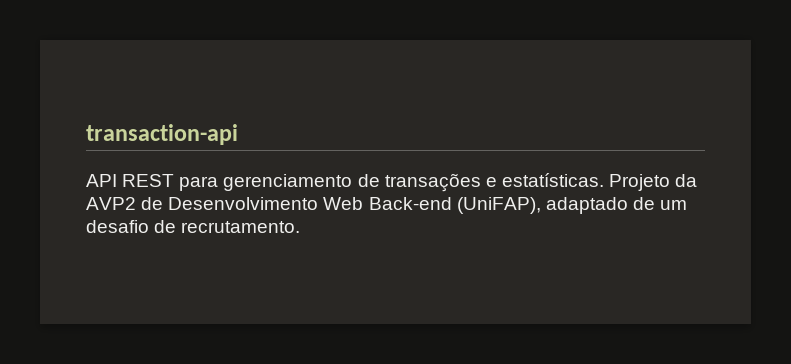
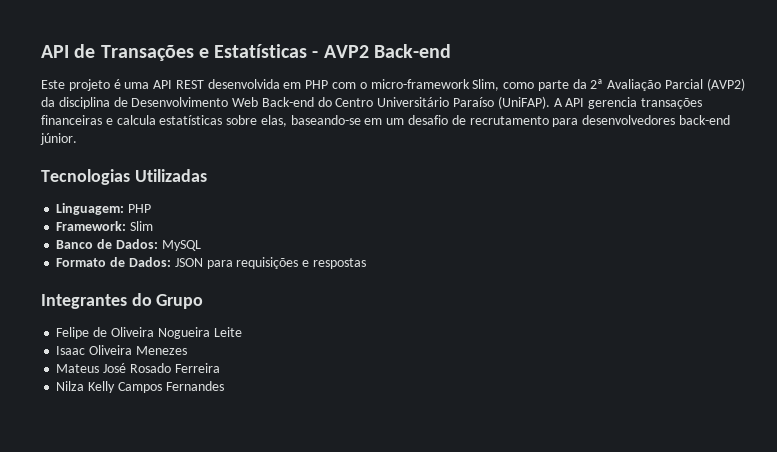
[86,124,238,145] [86,173,698,192] [86,197,688,214] [86,220,301,233] transaction-api // API REST para gerenciamento de transações e estatísticas. Projeto da AVP2 de Desenvolvimento Web Back-end (UniFAP), adaptado de um desafio de recrutamento. -> [41,44,451,61] [41,78,745,91] [41,96,702,109] [41,115,730,127] [40,133,77,145] [41,169,207,185] [56,203,152,215] [56,221,154,231] [56,239,201,251] [56,257,366,269] [41,293,204,309] [56,327,242,339] [56,345,187,355] [56,363,220,373] [56,381,224,393] API de Transações e Estatísticas - AVP2 Back-end // Este projeto é uma API REST desenvolvida em PHP com o micro-framework Slim, como parte da 2ª Avaliação Parcial (AVP2) da disciplina de Desenvolvimento Web Back-end do Centro Universitário Paraíso (UniFAP). A API gerencia transações financeiras e calcula estatísticas sobre elas, baseando-se em um desafio de recrutamento para desenvolvedores back-end júnior. // Tecnologias Utilizadas // Linguagem: PHP // Framework: Slim // Banco de Dados: MySQL // Formato de Dados: JSON para requisições e respostas // Integrantes do Grupo // Felipe de Oliveira Nogueira Leite // Isaac Oliveira Menezes // Mateus José Rosado Ferreira // Nilza Kelly Campos Fernandes

